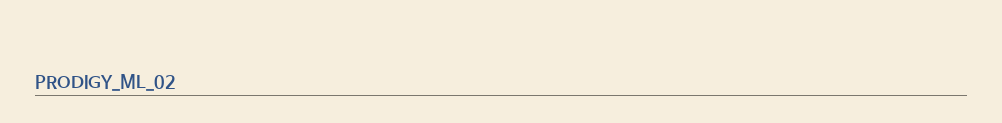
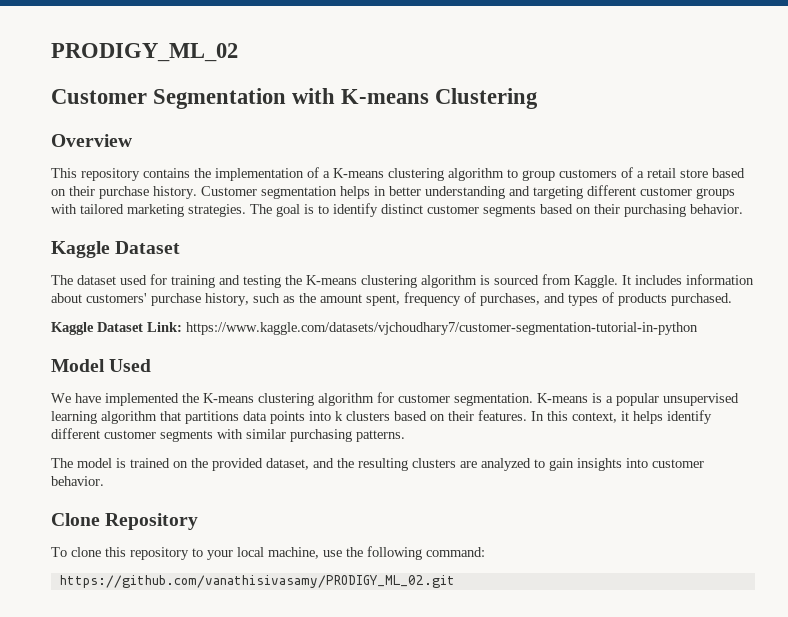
(176, 82) none -> [51,88,539,109] [51,134,132,147] [51,167,745,181] [51,185,735,199] [51,203,743,217] [51,241,181,258] [51,274,754,288] [51,292,732,306] [51,322,698,335] [51,359,152,372] [51,392,739,406] [51,410,712,424] [51,428,405,442] [51,458,704,471] [51,476,104,486] [51,513,199,530] [51,546,485,560] [59,575,455,588] // Customer Segmentation with K-means Clustering // Overview // This repository contains the implementation of a K-means clustering algorithm to group customers of a retail store based on their purchase history. Customer segmentation helps in better understanding and targeting different customer groups with tailored marketing strategies. The goal is to identify distinct customer segments based on their purchasing behavior. // Kaggle Dataset // The dataset used for training and testing the K-means clustering algorithm is sourced from Kaggle. It includes information about customers' purchase history, such as the amount spent, frequency of purchases, and types of products purchased. // Kaggle Dataset Link: https://www.kaggle.com/datasets/vjchoudhary7/customer-segmentation-tutorial-in-python // Model Used // We have implemented the K-means clustering algorithm for customer segmentation. K-means is a popular unsupervised learning algorithm that partitions data points into k clusters based on their features. In this context, it helps identify different customer segments with similar purchasing patterns. // The model is trained on the provided dataset, and the resulting clusters are analyzed to gain insights into customer behavior. // Clone Repository // To clone this repository to your local machine, use the following command: // https://github.com/vanathisivasamy/PRODIGY_ML_02.git

